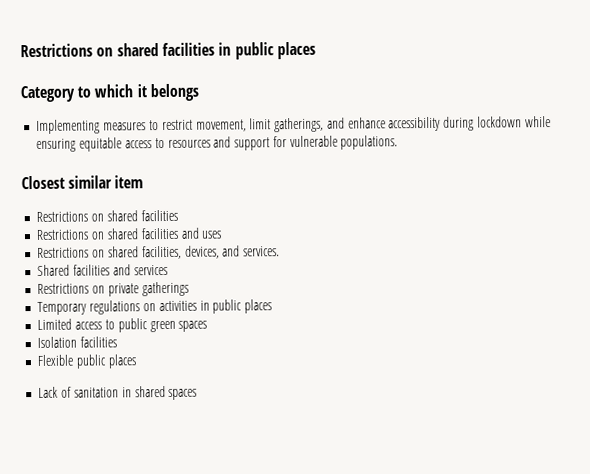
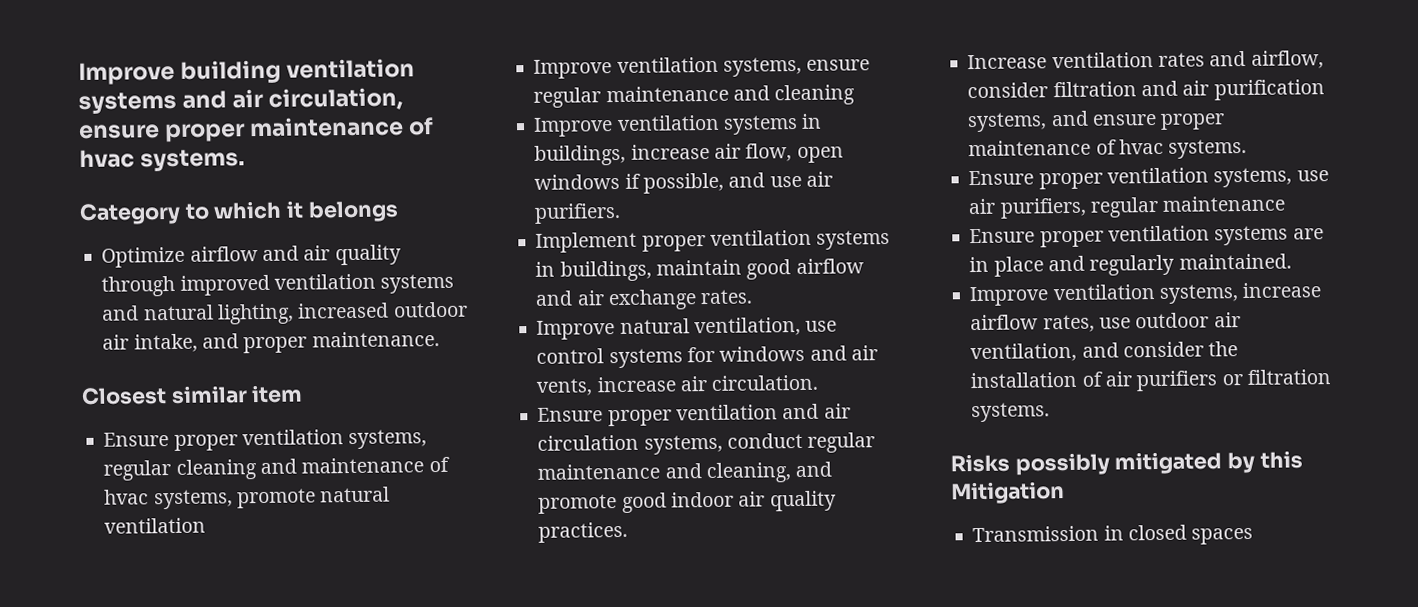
[20,41,316,60] Restrictions on shared facilities in public places -> [78,58,416,86] [78,87,404,115] [78,116,435,143] [79,149,246,172] Improve building ventilation systems and air circulation, ensure proper maintenance of hvac systems.
[36,116,551,134] [36,135,399,152] [21,175,144,190] [36,209,178,222] [36,227,223,240] [37,245,281,260] [37,264,168,276] [37,281,189,297] [37,299,273,315] [37,318,208,333] [37,336,118,348] [37,354,137,369] [38,386,166,398] Implementing measures to restrict movement, limit gatherings, and enhance accessibility during lockdown while ensuring equitable access to resources and support for vulnerable populations. // Closest similar item // Restrictions on shared facilities // Restrictions on shared facilities and uses // Restrictions on shared facilities, devices, and services. // Shared facilities and services // Restrictions on private gatherings // Temporary regulations on activities in public places // Limited access to public green spaces // Isolation facilities // Flexible public places // Lack of sanitation in shared -> [101,244,402,268] [101,273,455,297] [101,301,468,325] [102,331,440,354] [81,384,304,406] [103,429,428,451] [103,456,450,481] [104,486,391,510] [104,517,207,534] [533,56,871,79] [533,84,856,108] [533,113,823,137] [534,143,844,166] [534,171,833,194] [534,202,622,224] [535,229,891,253] [535,258,864,282] [535,289,754,311] [536,316,838,340] [536,345,878,369] [536,374,819,396] [537,403,851,427] [537,432,876,455] [537,461,833,484] [538,490,837,514] [538,521,629,543] [967,50,1324,70] [967,79,1325,101] [967,110,1226,133] [968,138,1248,159] [968,167,1329,190] [968,195,1286,219] [969,225,1324,248] [969,253,1292,277] [969,282,1322,307] [970,312,1241,333] [970,341,1239,363] [970,369,1331,392] [971,402,1051,423] [950,450,1303,476] [951,481,1065,505] [972,524,1187,543] Optimize airflow and air quality through improved ventilation systems and natural lighting, increased outdoor air intake, and proper maintenance. // Closest similar item // Ensure proper ventilation systems, regular cleaning and maintenance of hvac systems, promote natural ventilation // Improve ventilation systems, ensure regular maintenance and cleaning // Improve ventilation systems in buildings, increase air flow, open windows if possible, and use air purifiers. // Implement proper ventilation systems in buildings, maintain good airflow and air exchange rates. // Improve natural ventilation, use control systems for windows and air vents, increase air circulation. // Ensure proper ventilation and air circulation systems, conduct regular maintenance and cleaning, and promote good indoor air quality practices. // Increase ventilation rates and airflow, consider filtration and air purification systems, and ensure proper maintenance of hvac systems. // Ensure proper ventilation systems, use air purifiers, regular maintenance // Ensure proper ventilation systems are in place and regularly maintained. // Improve ventilation systems, increase airflow rates, use outdoor air ventilation, and consider the installation of air purifiers or filtration systems. // Risks possibly mitigated by this Mitigation // Transmission in closed

